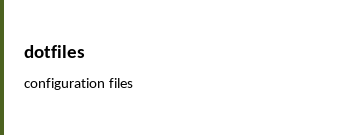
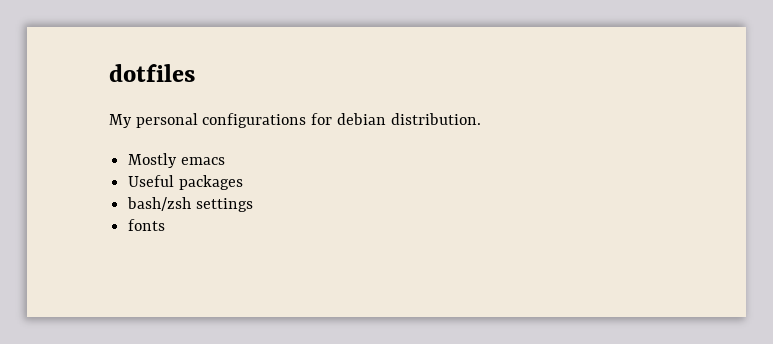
[24,78,133,90] configuration files -> [109,113,481,128] [128,153,225,168] [128,175,243,190] [127,197,253,212] [128,219,166,231] My personal configurations for debian distribution. // Mostly emacs // Useful packages // bash/zsh settings // fonts

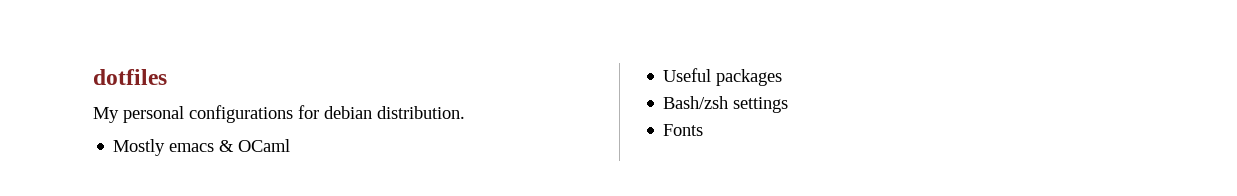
(225, 161) none -> [219,139,291,152] & OCaml
[127,197,192,211] bash/zsh -> [663,96,729,109] Bash/zsh
[128,219,166,231] fonts -> [663,124,704,136] Fonts

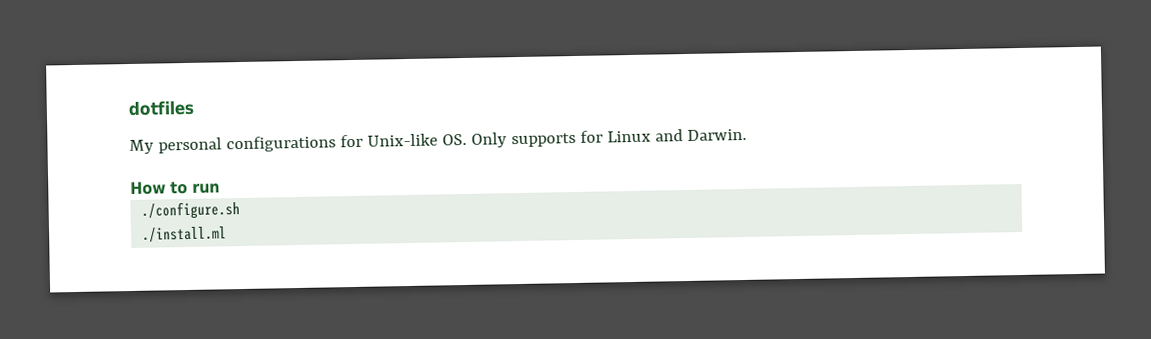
[324,106,465,119] [113,139,291,156] [663,68,783,86] [663,96,789,113] [663,124,704,136] debian distribution. // Mostly emacs & OCaml // Useful packages // Bash/zsh settings // Fonts -> [366,128,747,148] [130,180,220,196] [141,201,241,220] [141,226,228,243] Unix-like OS. Only supports for Linux and Darwin. // How to run // ./configure.sh // ./install.ml

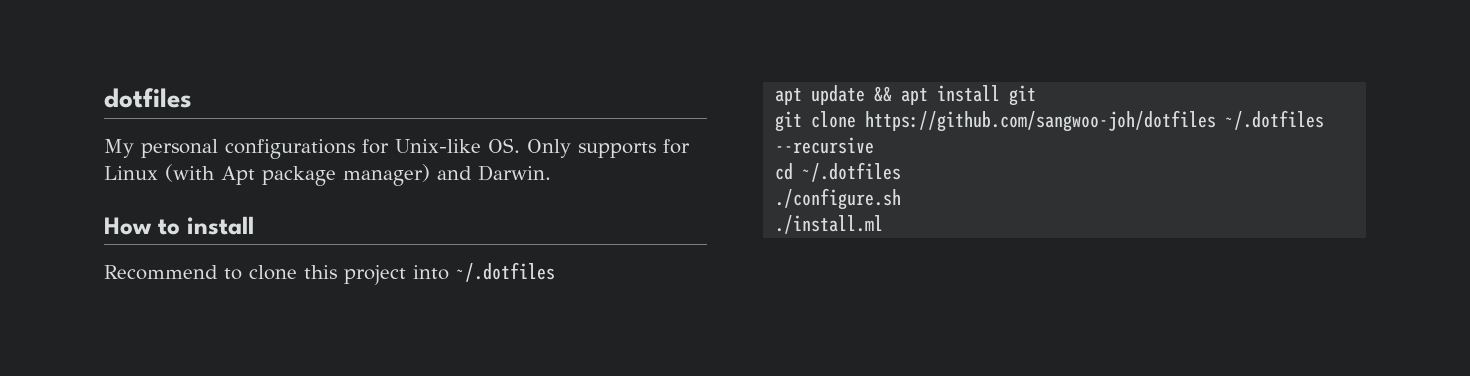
(651, 136) none -> [165,164,430,186] (with Apt package manager)
[192,183,220,194] run -> [187,216,254,235] [104,262,555,285] [775,85,1037,106] [775,110,1325,132] [775,137,875,154] [775,162,902,182] install // Recommend to clone this project into ~/.dotfiles // apt update && apt install git // git clone https://github.com/sangwoo-joh/dotfiles ~/.dotfiles --recursive // cd ~/.dotfiles

